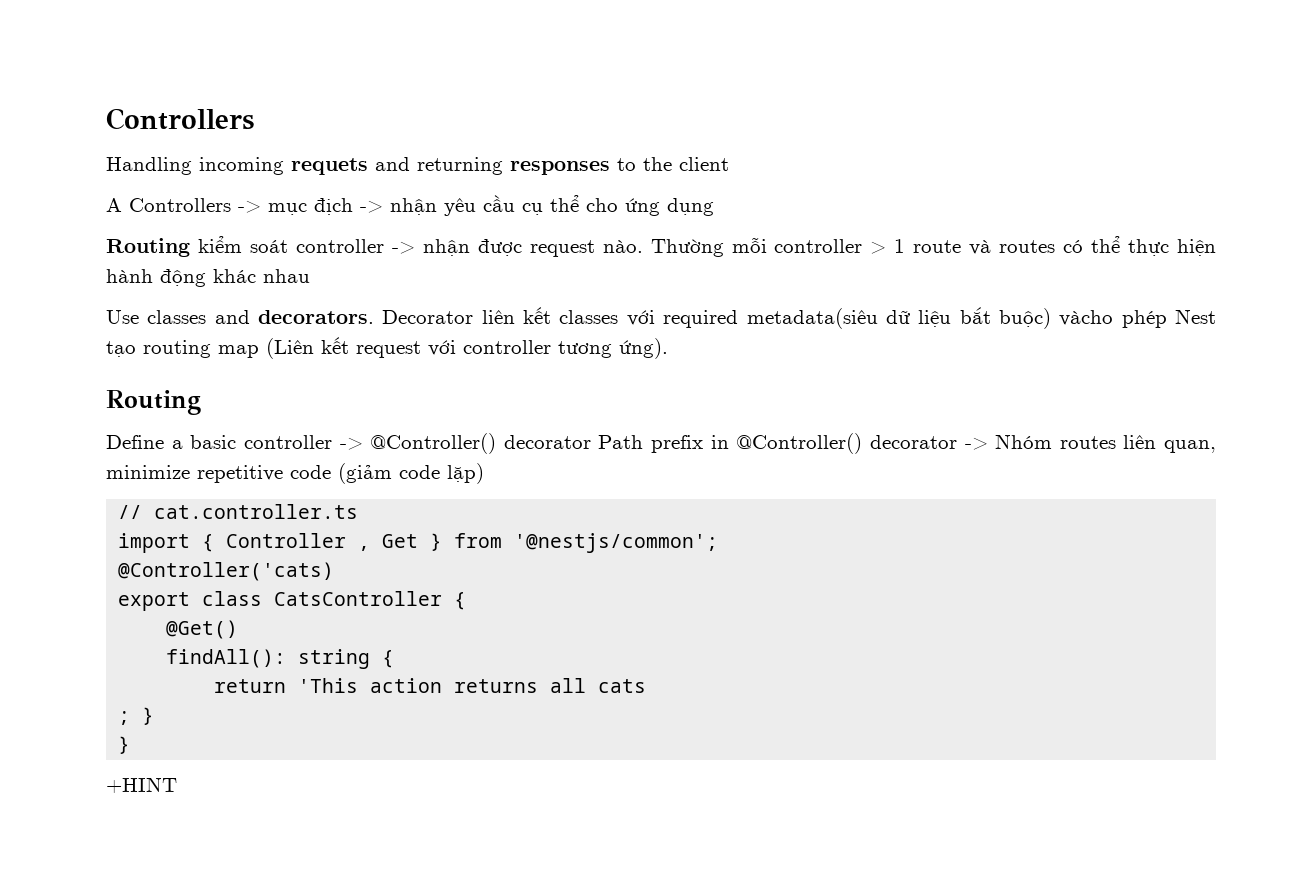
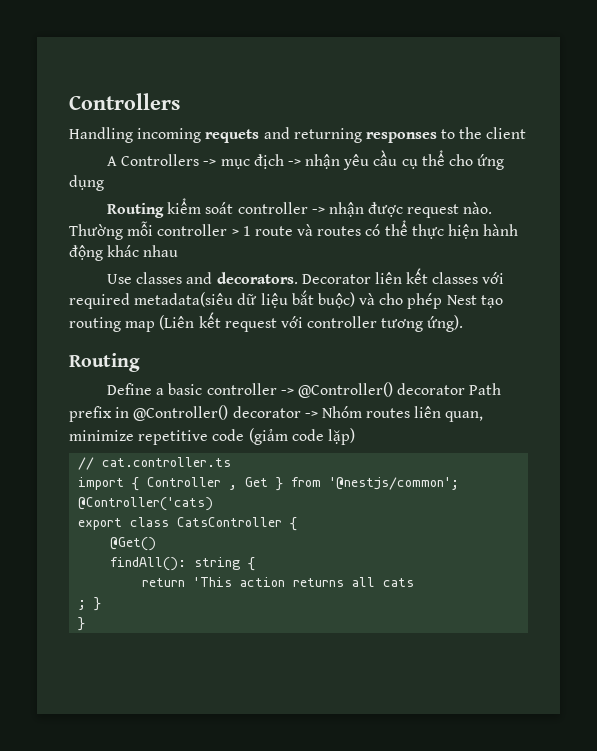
[1059,310,1114,326] vàcho -> [359,293,404,305] và cho
[106,777,177,793] // +HINT -> (86, 624) none

